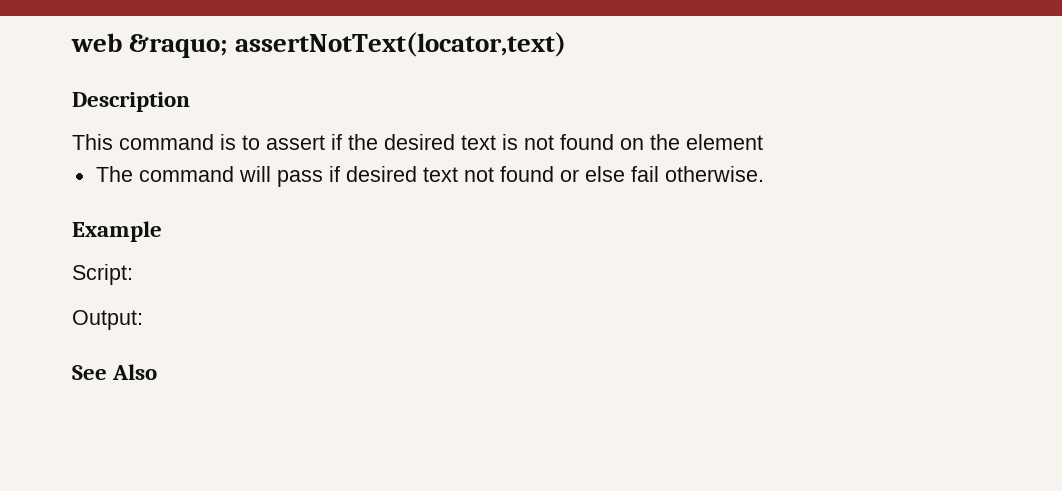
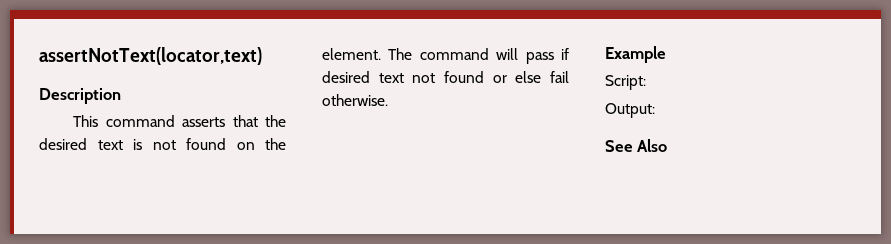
[71,33,229,58] web &raquo; -> (39, 56) none
[220,134,342,150] is to assert if -> [182,115,258,127] asserts that
[686,134,763,150] element // -> [322,48,381,60] element.

